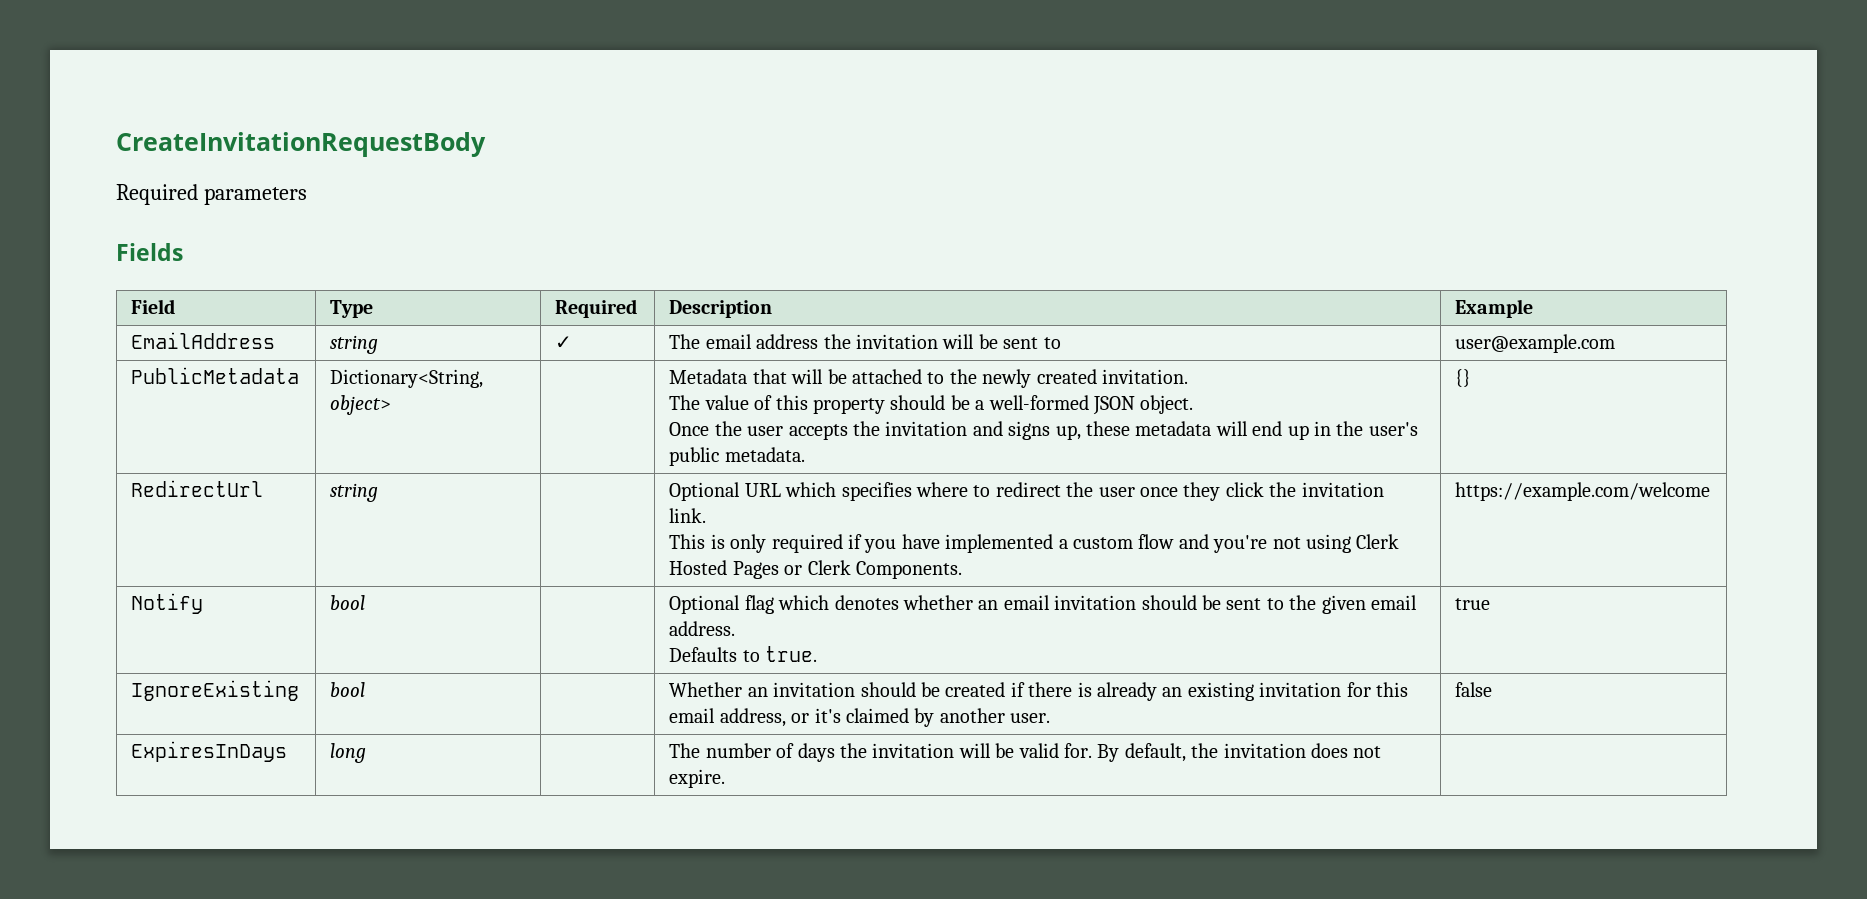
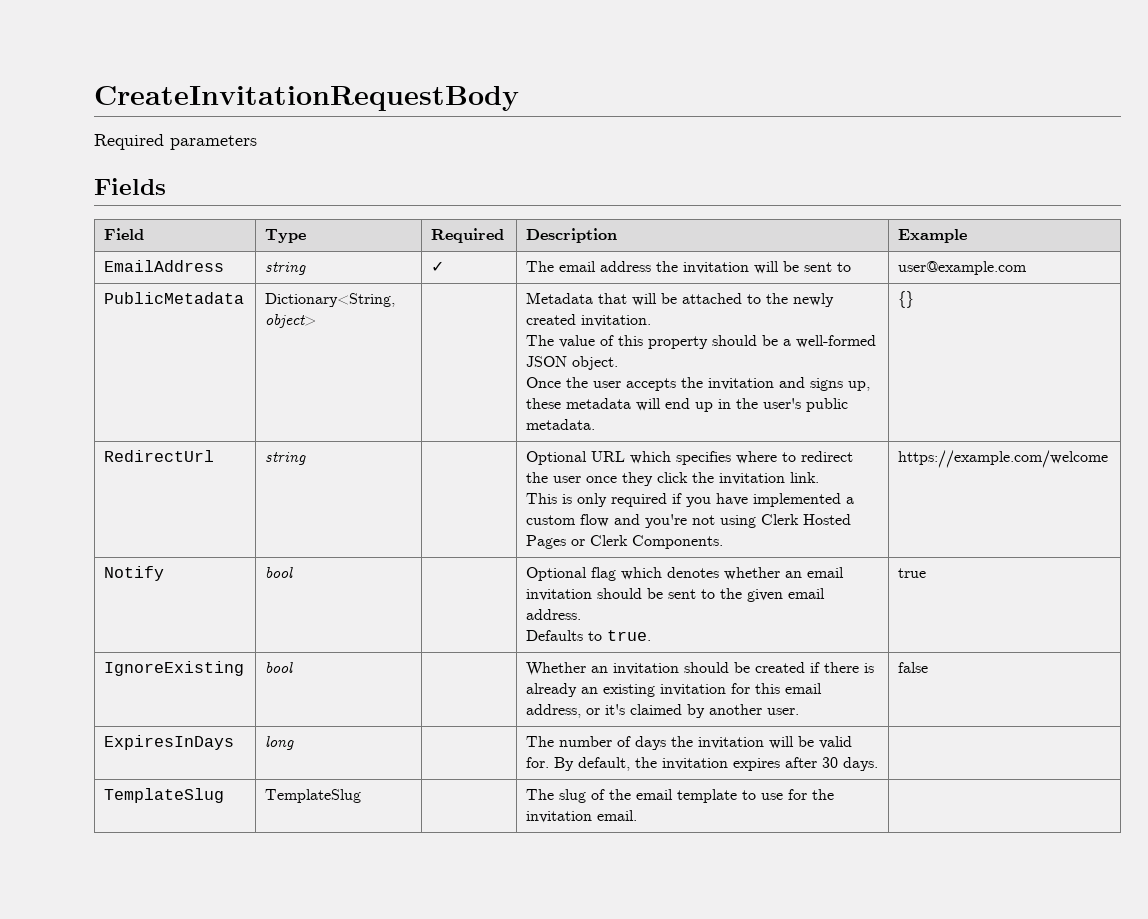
[1311,743,1382,758] [669,769,726,788] does not expire. -> [733,757,879,771] [104,788,225,803] [265,789,362,803] [526,789,835,803] [526,810,638,823] expires after 30 days. | // TemplateSlug | TemplateSlug | | The slug of the email template to use for the invitation email.

